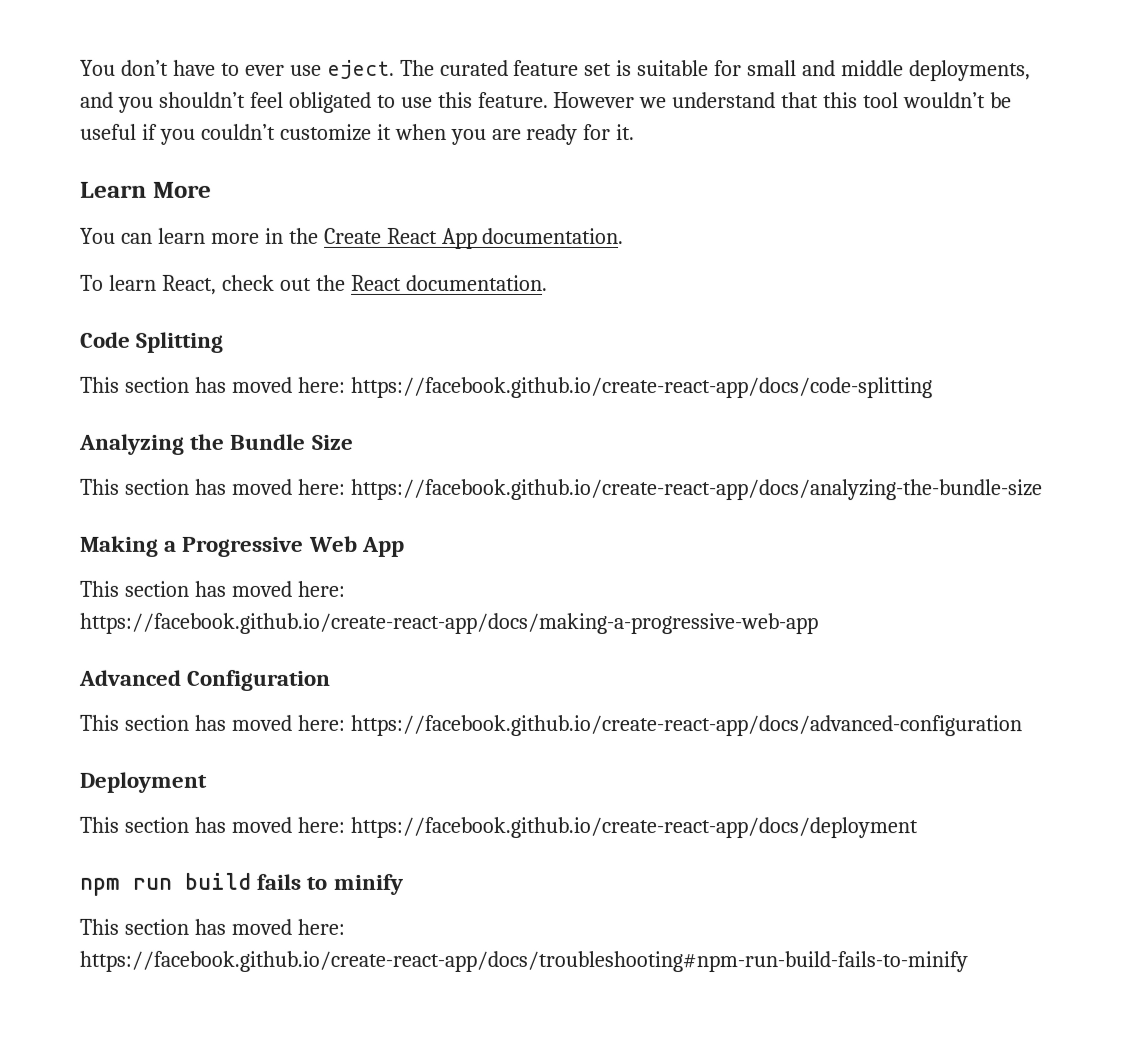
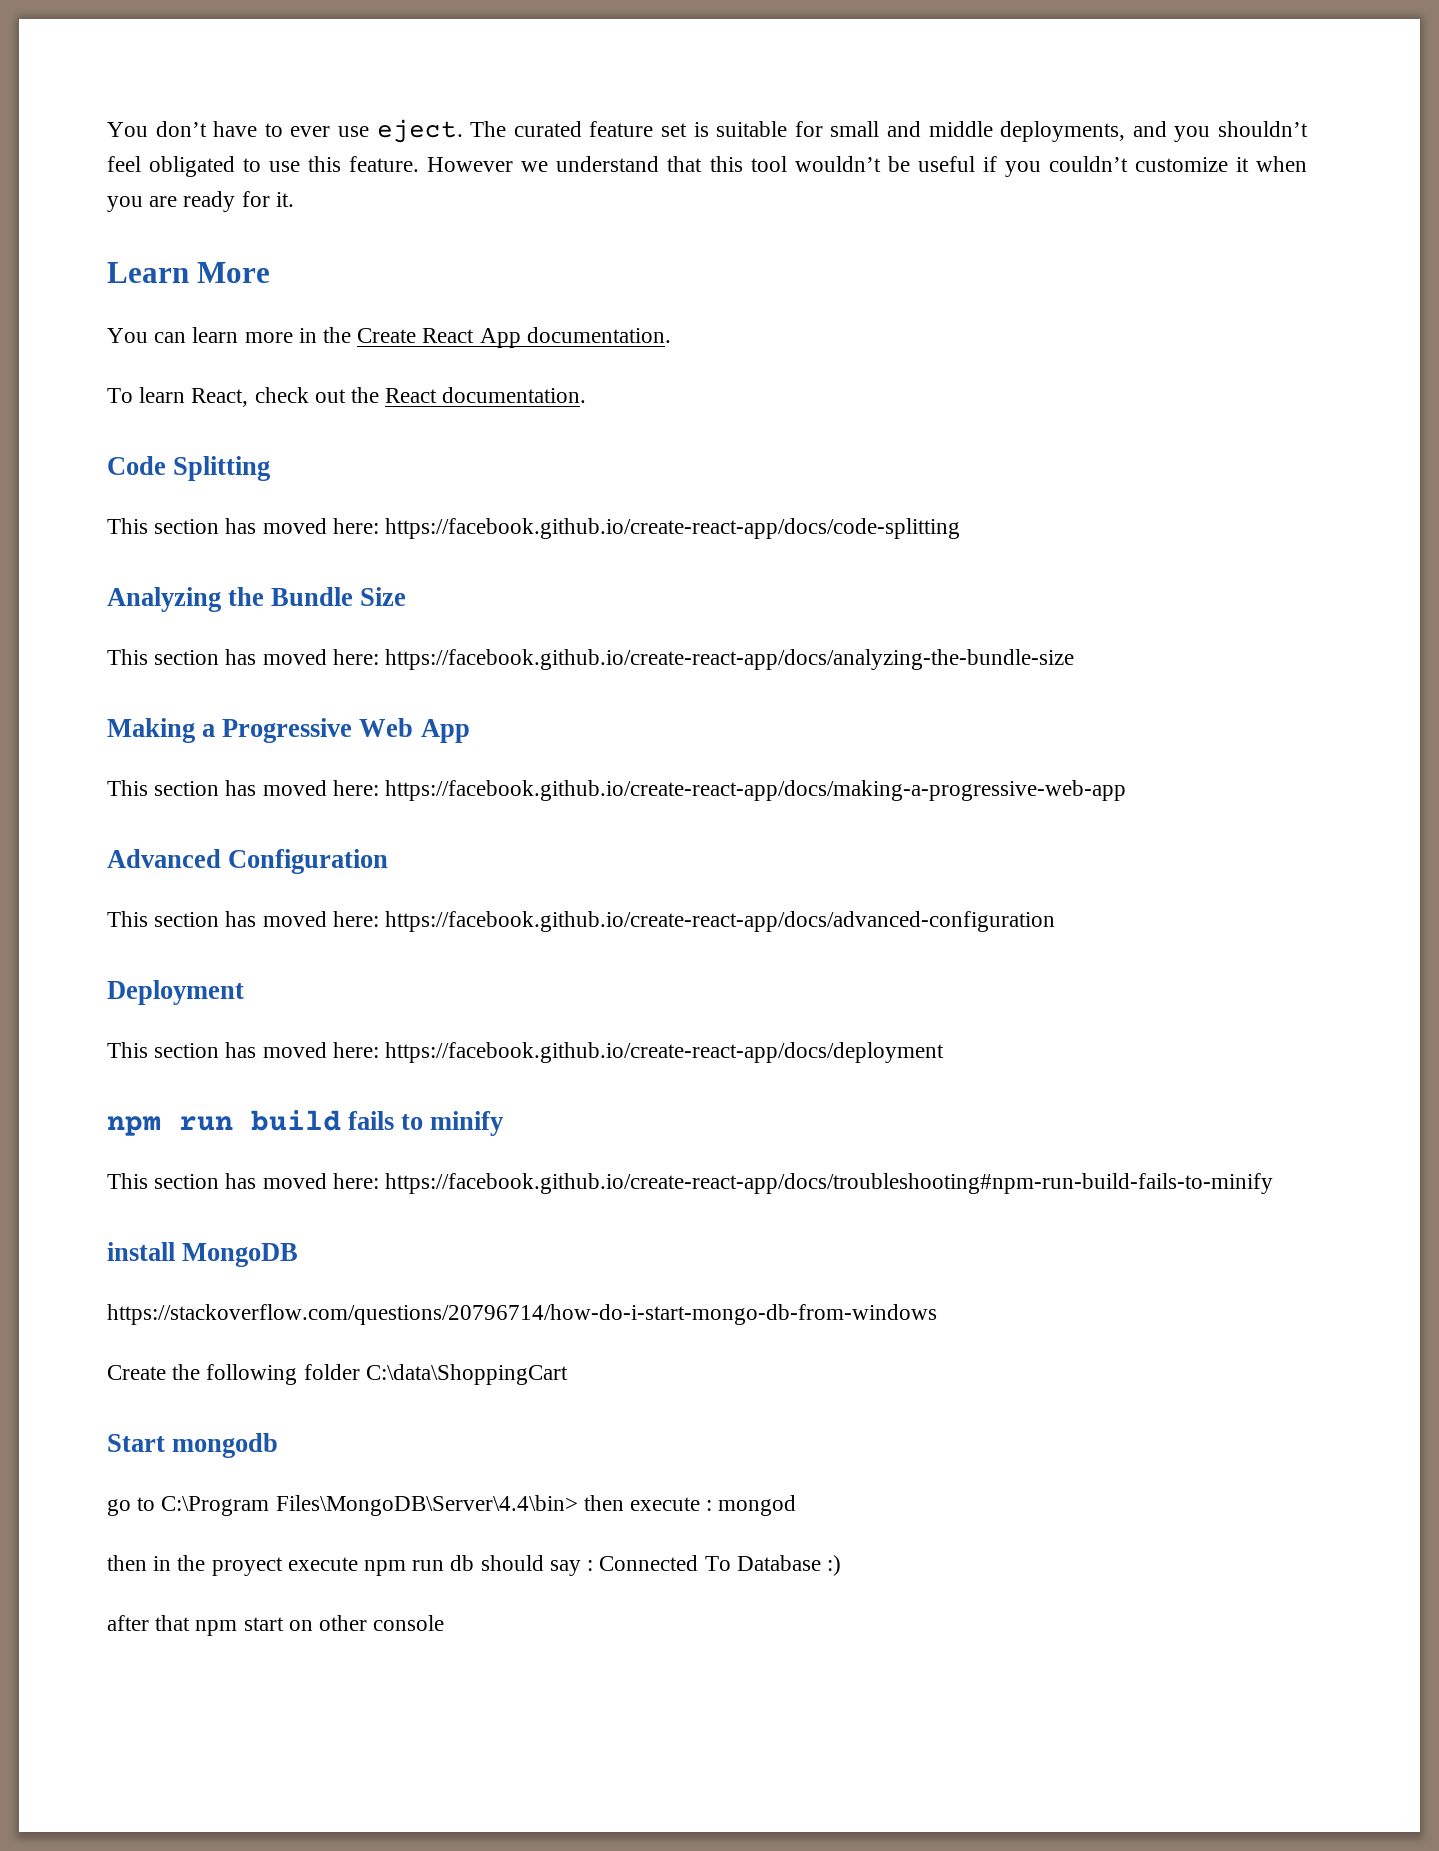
(968, 961) none -> [107,1242,299,1267] [107,1304,937,1325] [107,1364,568,1385] [107,1433,279,1458] [107,1495,797,1516] [107,1555,841,1576] [107,1615,445,1636] // install MongoDB // https://stackoverflow.com/questions/20796714/how-do-i-start-mongo-db-from-windows // Create the following folder C:\data\ShoppingCart // Start mongodb // go to C:\Program Files\MongoDB\Server\4.4\bin> then execute : mongod // then in the proyect execute npm run db should say : Connected To Database :) // after that npm start on other console

